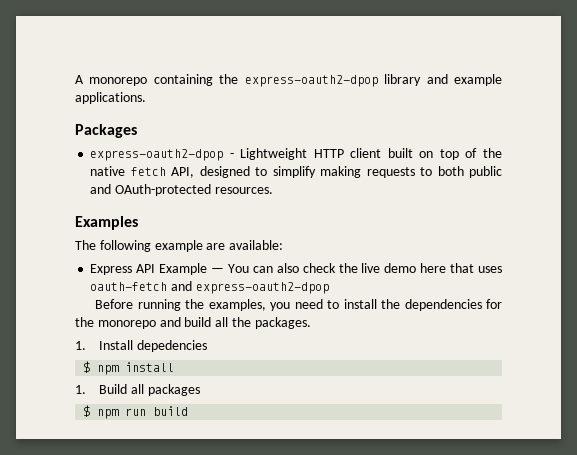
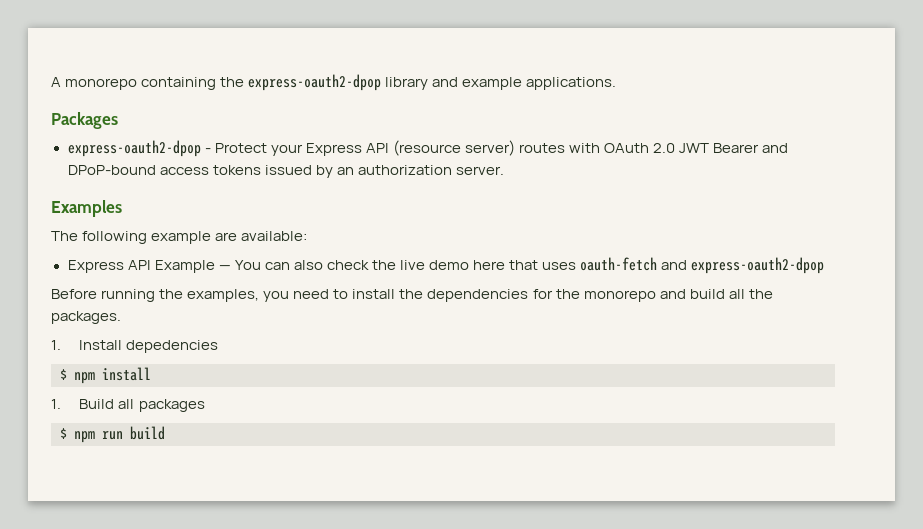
[240,148,503,160] [90,166,502,178] [90,184,273,196] Lightweight HTTP client built on top of the native fetch API, designed to simplify making requests to both public and OAuth-protected resources. -> [214,140,789,156] [67,165,504,178] Protect your Express API (resource server) routes with OAuth 2.0 JWT Bearer and DPoP-bound access tokens issued by an authorization server.

